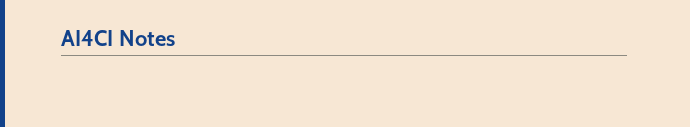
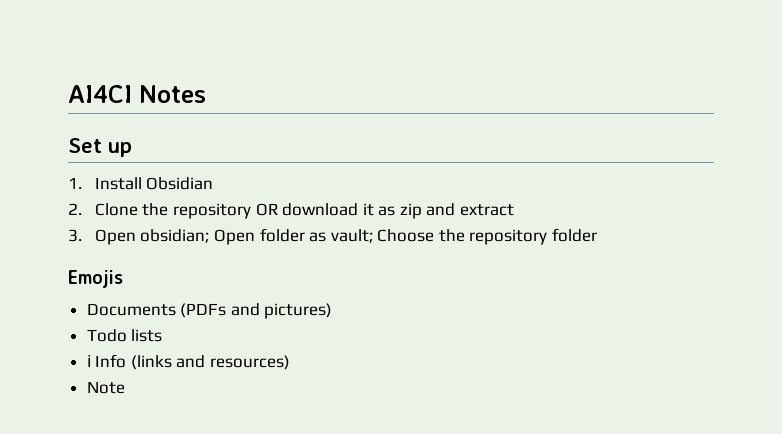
(175, 38) none -> [68,138,132,157] [68,177,214,190] [68,203,515,219] [68,228,598,245] [68,270,123,288] [86,303,333,319] [86,329,163,342] [86,354,291,370] [86,381,125,394] // Set up // 1. Install Obsidian // 2. Clone the repository OR download it as zip and extract // 3. Open obsidian; Open folder as vault; Choose the repository folder // Emojis // Documents (PDFs and pictures) // Todo lists // ℹ Info (links and resources) // Note

